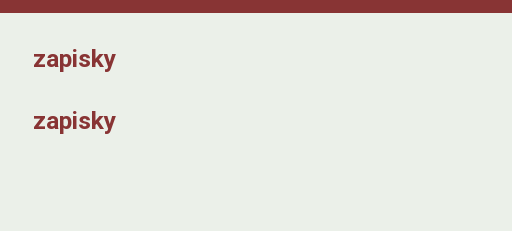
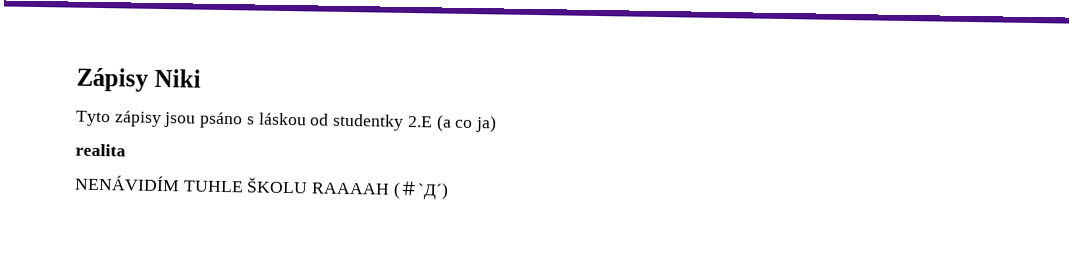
[33,49,116,72] [33,111,116,134] zapisky // zapisky -> [76,67,201,92] [75,110,497,133] [75,143,126,157] [74,174,449,200] Zápisy Niki // Tyto zápisy jsou psáno s láskou od studentky 2.E (a co ja) // realita // NENÁVIDÍM TUHLE ŠKOLU RAAAAH (＃`Д´)

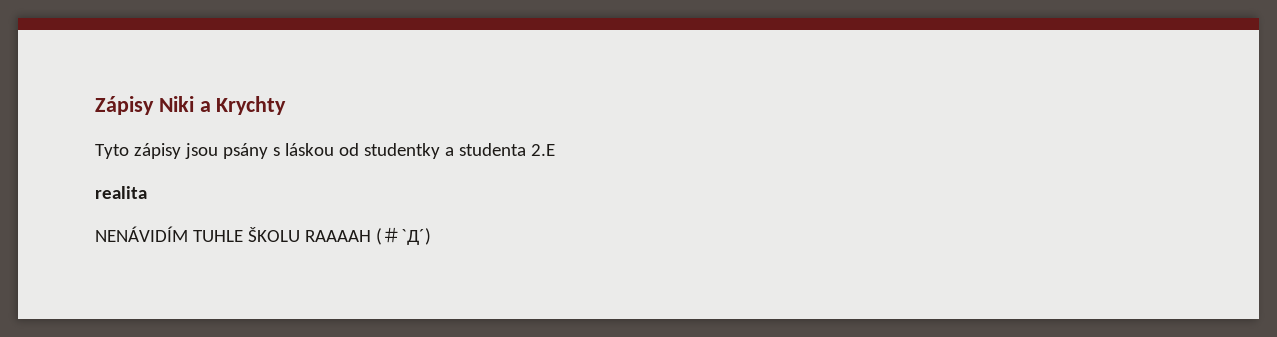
(201, 78) none -> [199,96,287,115] a Krychty
[199,111,244,129] psáno -> [222,143,268,159] psány
(405, 122) none -> [444,143,526,156] a studenta
[435,114,497,133] (a co ja) -> (555, 150) none

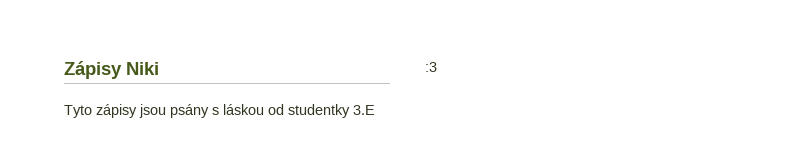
[199,96,287,115] a Krychty -> (159, 68) none
[444,143,555,156] [95,186,147,199] [95,226,431,245] a studenta 2.E // realita // NENÁVIDÍM TUHLE ŠKOLU RAAAAH (＃`Д´) -> [353,105,375,115] [425,62,437,72] 3.E :3

